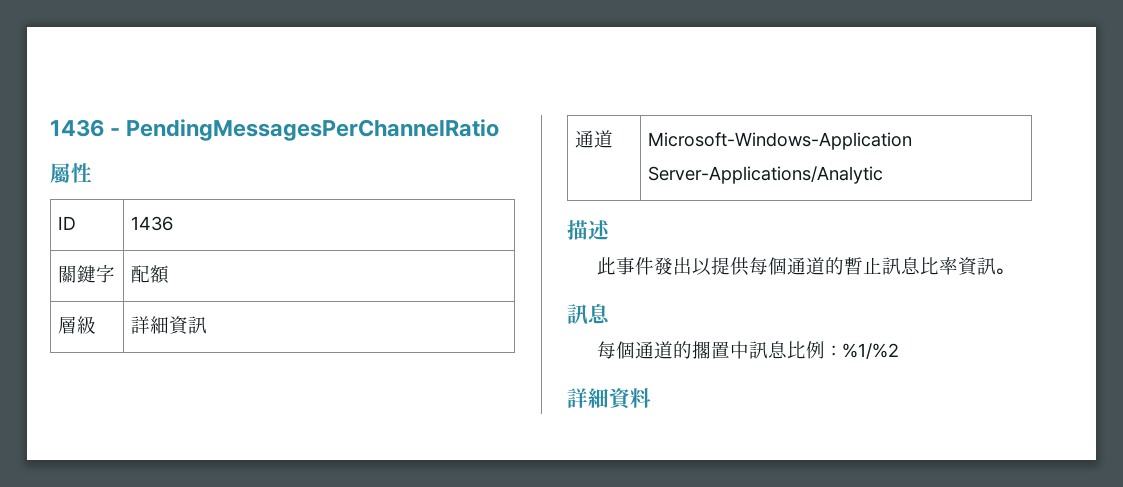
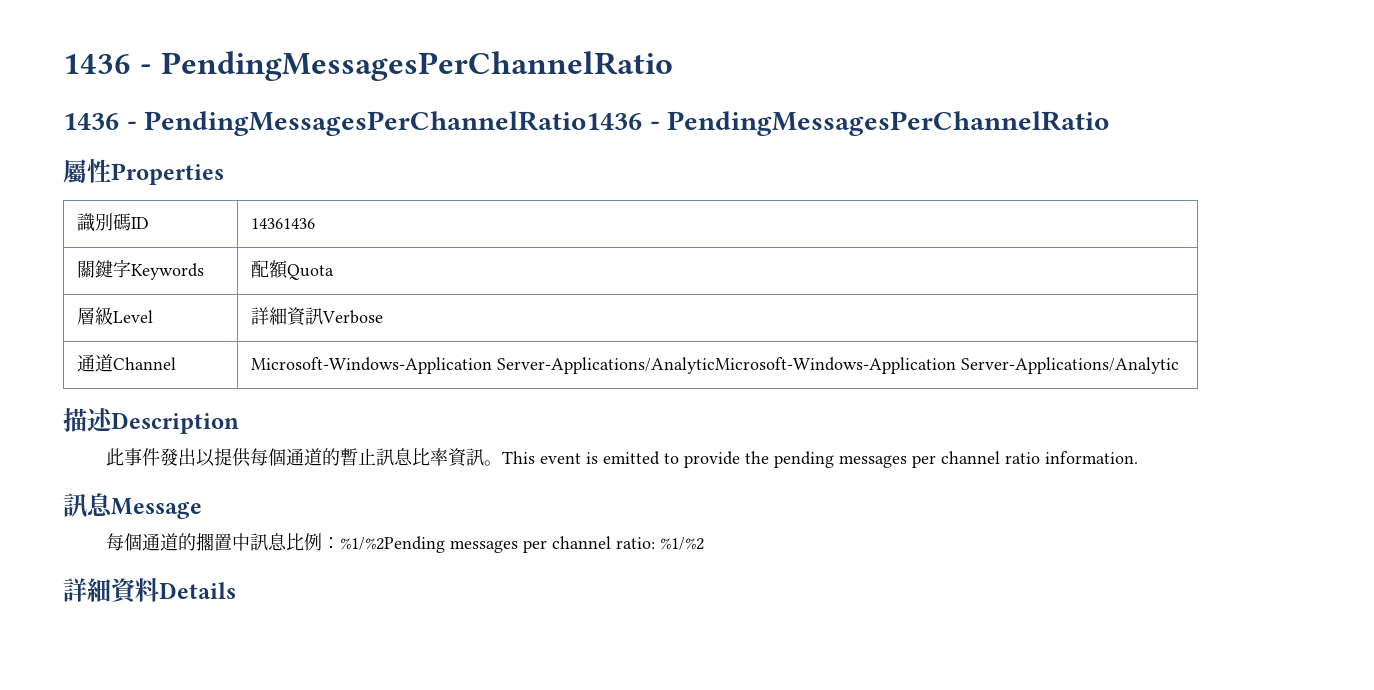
(500, 130) none -> [63,111,1110,136] // 1436 - PendingMessagesPerChannelRatio1436 - PendingMessagesPerChannelRatio
(92, 173) // -> [111,163,224,185] [77,213,132,232] Properties // 識別碼
[131,216,174,231] 1436 -> [251,218,316,229] 14361436
(116, 273) none -> [131,263,205,280] Keywords
(170, 274) none -> [287,264,335,280] Quota
(97, 325) none -> [113,310,154,323] Level
[575,130,614,148] // 通道 -> [322,310,384,324] [77,354,177,372] Verbose // 通道Channel
(913, 141) none -> [497,357,957,374] Server-Applications/AnalyticMicrosoft-Windows-Application
(610, 230) none -> [111,412,239,434] Description
[567,304,610,325] // 訊息 -> [501,451,1138,468] [63,493,202,519] This event is emitted to provide the pending messages per channel ratio information. // 訊息Message
(843, 351) none -> [339,536,655,553] %1/%2Pending messages per channel ratio:
(651, 398) none -> [159,582,236,599] Details

